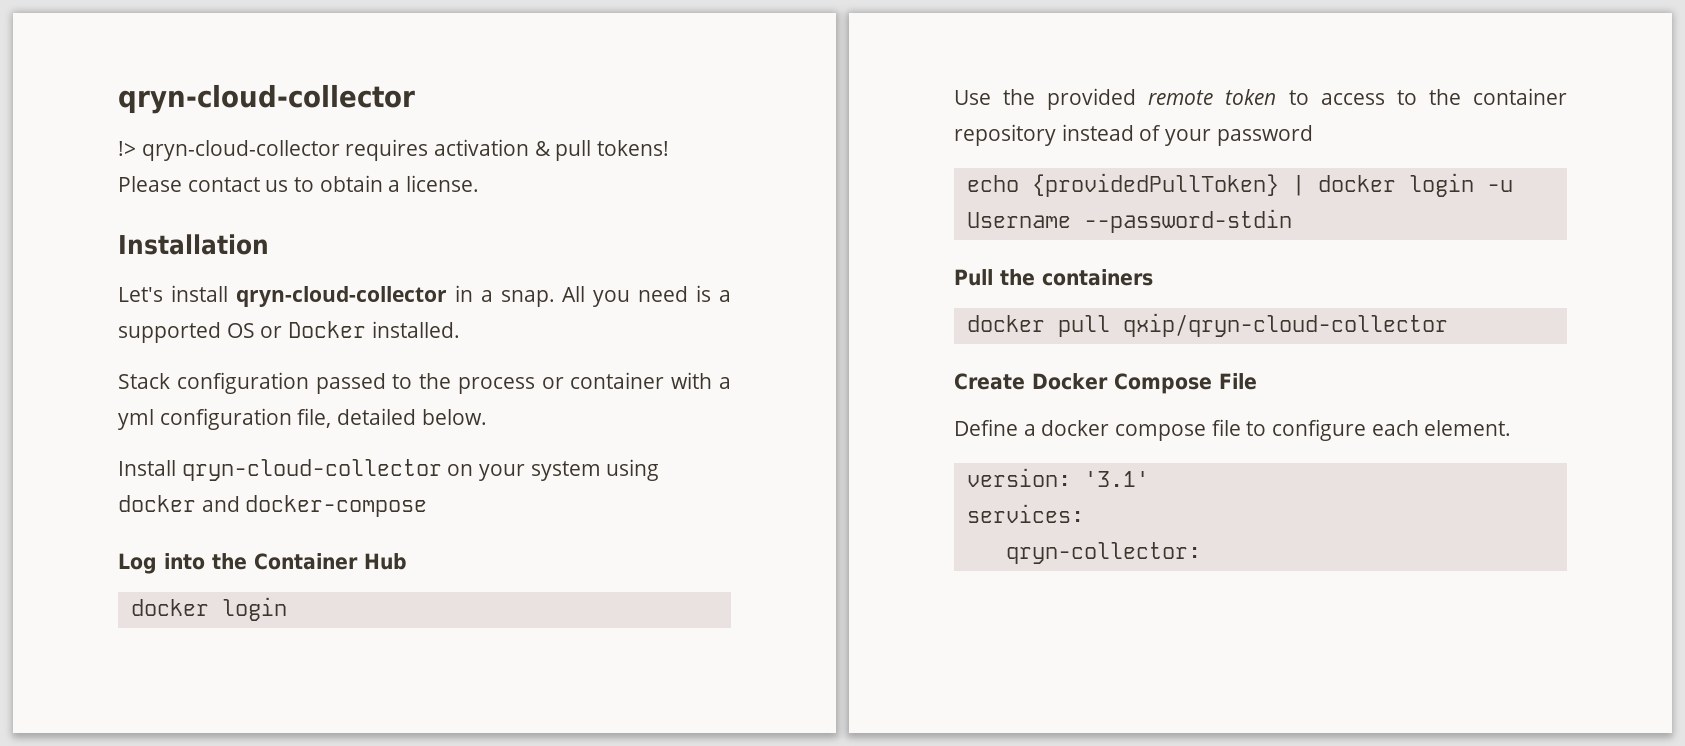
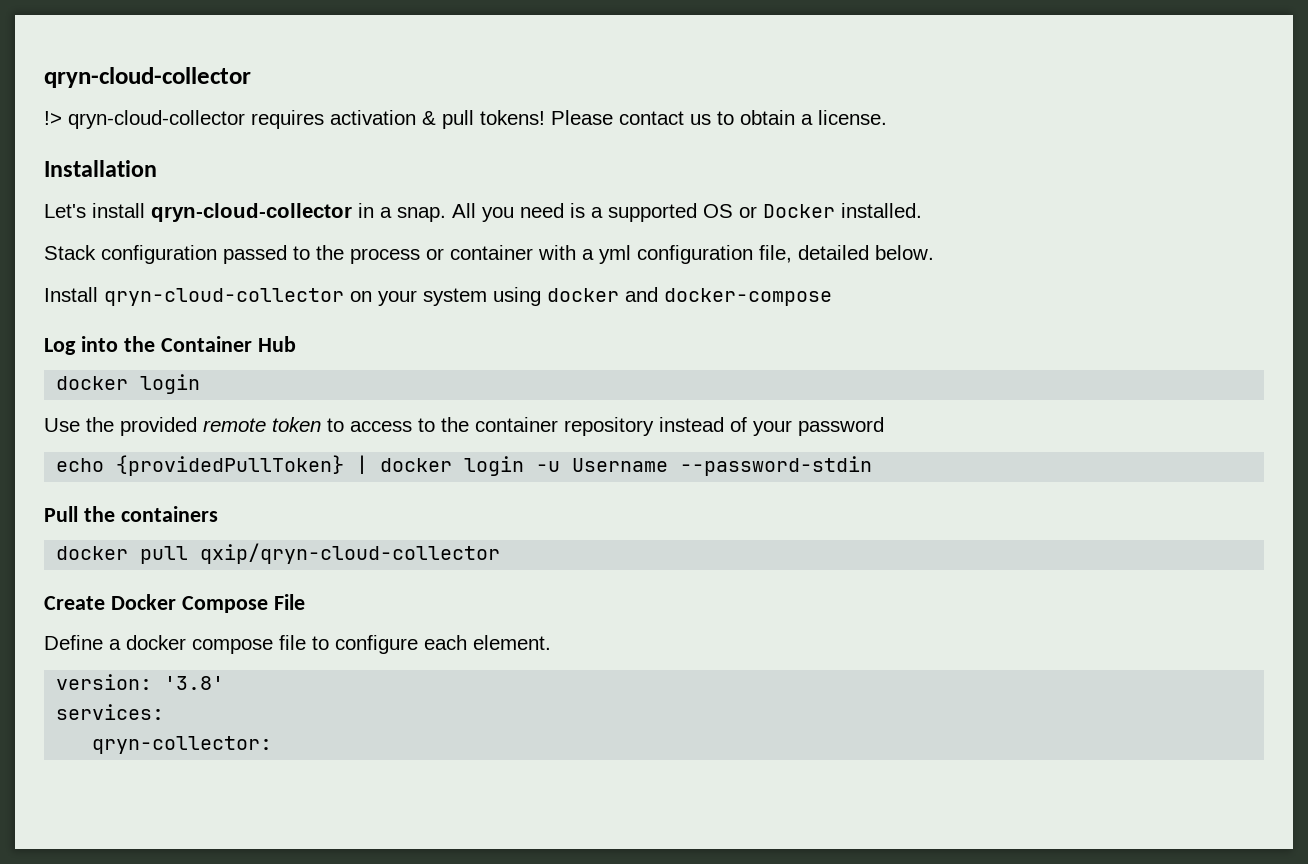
[1083,471,1149,487] '3.1' -> [164,676,225,690] '3.8'

